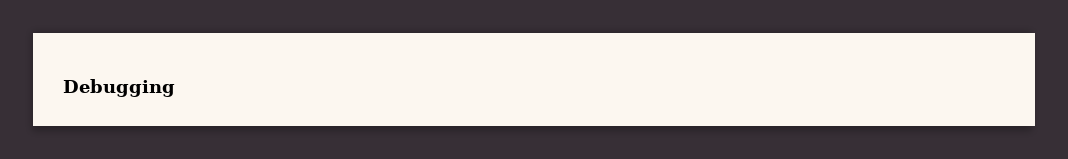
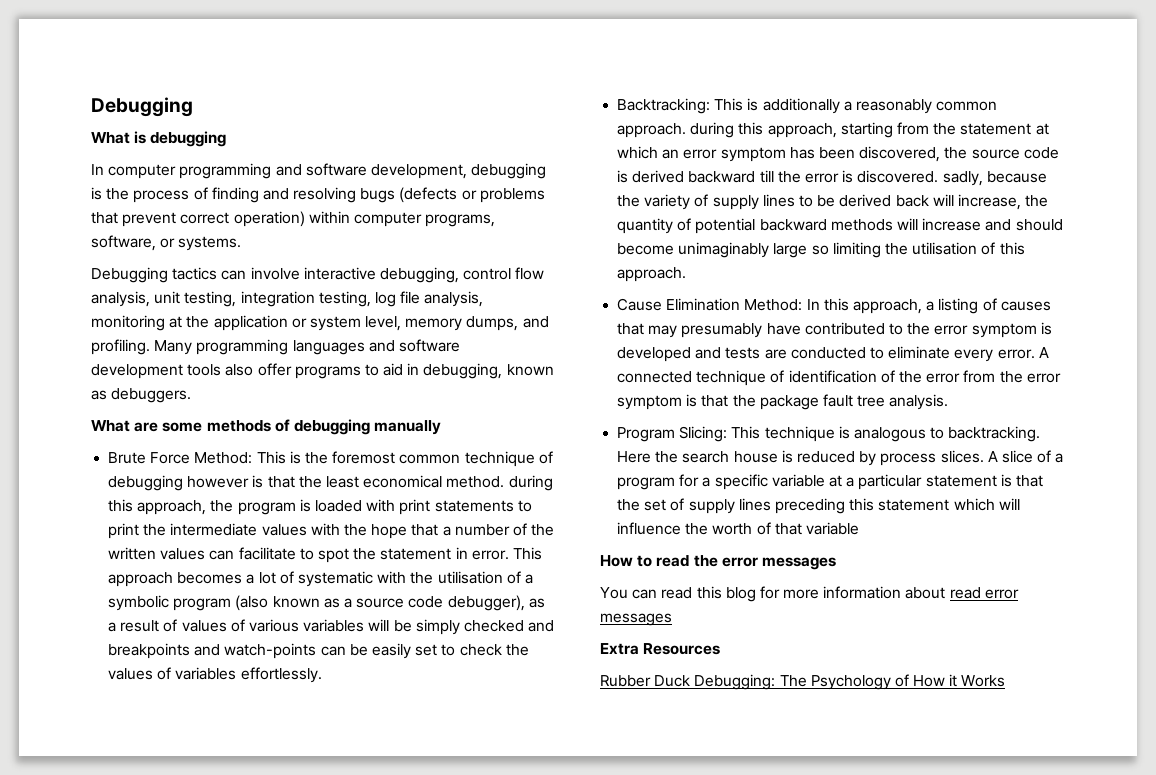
[63,79,175,97] Debugging -> [91,97,193,117] [91,131,227,147] [91,163,547,179] [91,187,545,203] [91,211,496,227] [91,235,242,251] [91,267,545,283] [91,291,484,307] [91,315,549,331] [91,339,460,355] [91,363,554,379] [91,388,192,403] [91,419,442,435] [108,451,553,467] [108,475,553,491] [108,499,532,515] [108,523,555,539] [108,547,542,563] [108,571,533,587] [108,595,545,611] [108,619,555,635] [108,643,529,659] [108,667,322,683] [617,98,998,114] [617,122,1049,138] [617,146,1059,162] [617,170,1047,186] [617,194,1049,210] [617,218,1063,234] [617,242,1025,258] [617,267,687,282] [617,298,1051,314] [617,322,1052,338] [617,346,1049,362] [617,370,1061,386] [617,394,949,410] [617,426,1041,442] [617,450,1064,466] [617,474,1043,490] [617,498,1020,514] [617,522,859,535] [600,555,836,570] [600,586,1019,602] [600,613,672,626] [600,643,721,655] [600,674,1006,690] Debugging // What is debugging // In computer programming and software development, debugging is the process of finding and resolving bugs (defects or problems that prevent correct operation) within computer programs, software, or systems. // Debugging tactics can involve interactive debugging, control flow analysis, unit testing, integration testing, log file analysis, monitoring at the application or system level, memory dumps, and profiling. Many programming languages and software development tools also offer programs to aid in debugging, known as debuggers. // What are some methods of debugging manually // Brute Force Method: This is the foremost common technique of debugging however is that the least economical method. during this approach, the program is loaded with print statements to print the intermediate values with the hope that a number of the written values can facilitate to spot the statement in error. This approach becomes a lot of systematic with the utilisation of a symbolic program (also known as a source code debugger), as a result of values of various variables will be simply checked and breakpoints and watch-points can be easily set to check the values of variables effortlessly. // Backtracking: This is additionally a reasonably common approach. during this approach, starting from the statement at which an error symptom has been discovered, the source code is derived backward till the error is discovered. sadly, because the variety of supply lines to be derived back will increase, the quantity of potential backward methods will increase and should become unimaginably large so limiting the utilisation of this approach. // Cause Elimination Method: In this approach, a listing of causes that may presumably have contributed to the error symptom is developed and tests are conducted to eliminate every error. A connected technique of identification of the error from the error symptom is that the package fault tree analysis. // Program Slicing: This technique is analogous to backtracking. Here the search house is reduced by process slices. A slice of a program for a specific variable at a particular statement is that the set of supply lines preceding this statement which will influence the worth of that variable // How to read the error messages // You can read this blog for more information about read error messages // Extra Resources // Rubber Duck Debugging: The Psychology of How it Works

